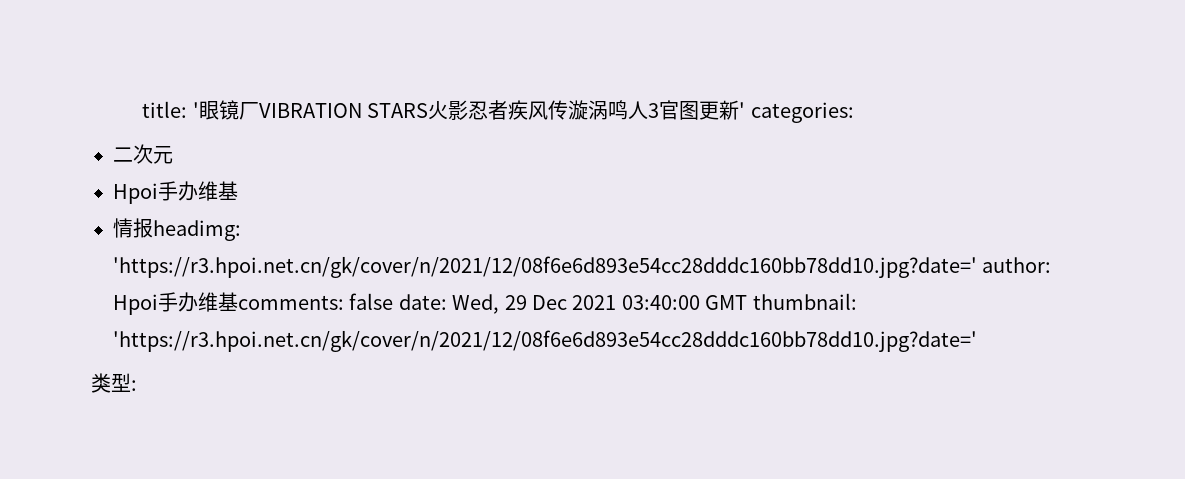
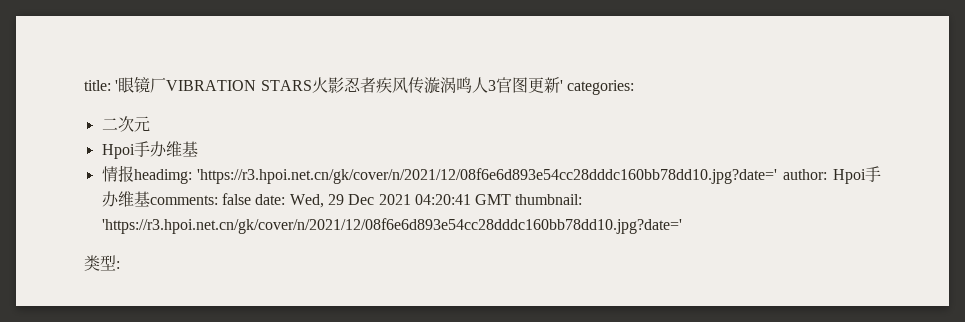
[621,295,700,310] 03:40:00 -> [414,194,471,205] 04:20:41

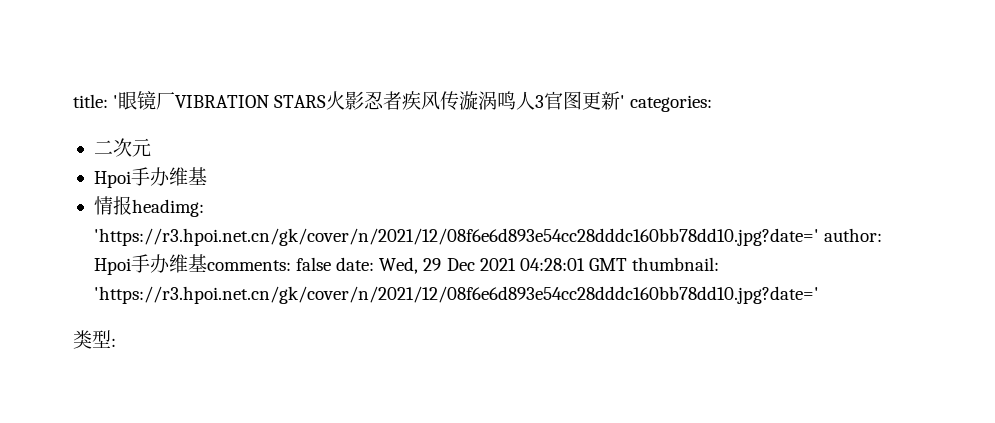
[414,194,471,205] 04:20:41 -> [519,258,585,271] 04:28:01

